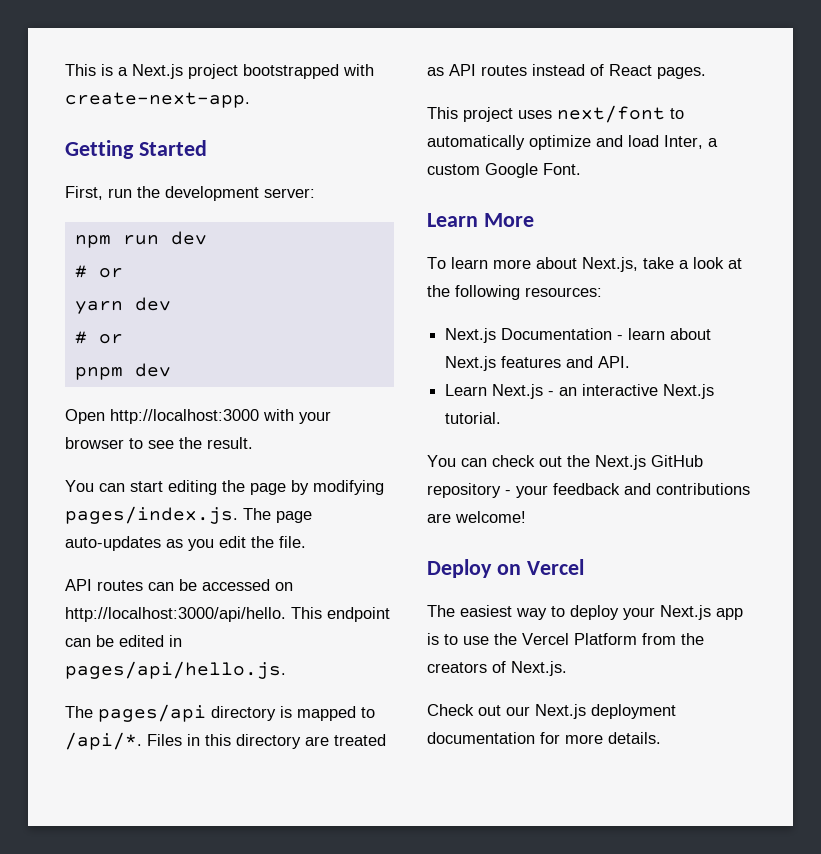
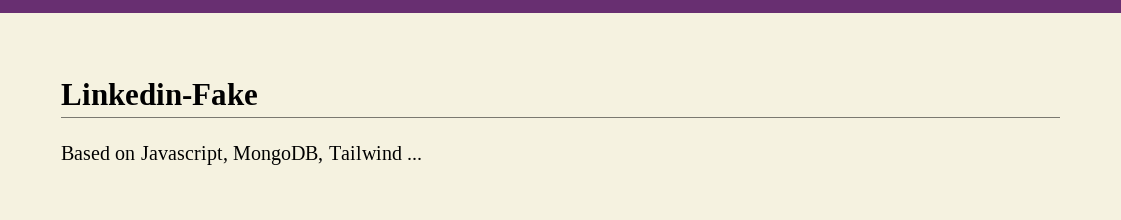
[65,64,374,79] [65,92,250,108] [65,140,207,159] [65,186,315,201] [74,231,207,248] [74,265,123,278] [74,297,171,314] [74,331,123,344] [74,363,171,380] [65,409,331,424] [65,437,253,449] [65,480,384,495] [65,506,312,524] [65,536,306,551] [65,579,293,591] [65,607,390,622] [65,635,182,647] [65,661,286,679] [65,704,375,722] [65,732,386,750] [427,64,706,79] [427,105,684,123] [427,135,718,150] [427,163,581,178] [427,213,534,227] [427,257,742,272] [427,285,602,300] [445,328,712,343] [445,356,631,371] [445,384,715,399] [445,412,502,424] [427,455,703,470] [427,483,750,498] [427,511,526,523] [427,559,584,578] [427,605,743,620] [427,633,704,645] [427,661,567,676] [427,704,676,719] [427,732,661,744] This is a Next.js project bootstrapped with create-next-app. // Getting Started // First, run the development server: // npm run dev // # or // yarn dev // # or // pnpm dev // Open http://localhost:3000 with your browser to see the result. // You can start editing the page by modifying pages/index.js. The page auto-updates as you edit the file. // API routes can be accessed on http://localhost:3000/api/hello. This endpoint can be edited in pages/api/hello.js. // The pages/api directory is mapped to /api/*. Files in this directory are treated as API routes instead of React pages. // This project uses next/font to automatically optimize and load Inter, a custom Google Font. // Learn More // To learn more about Next.js, take a look at the following resources: // Next.js Documentation - learn about Next.js features and API. // Learn Next.js - an interactive Next.js tutorial. // You can check out the Next.js GitHub repository - your feedback and contributions are welcome! // Deploy on Vercel // The easiest way to deploy your Next.js app is to use the Vercel Platform from the creators of Next.js. // Check out our Next.js deployment documentation for more details. -> [61,83,258,105] [61,146,422,165] Linkedin-Fake // Based on Javascript, MongoDB, Tailwind ...

